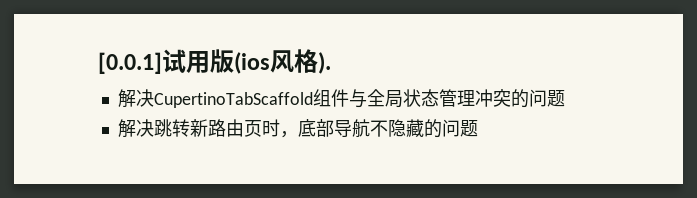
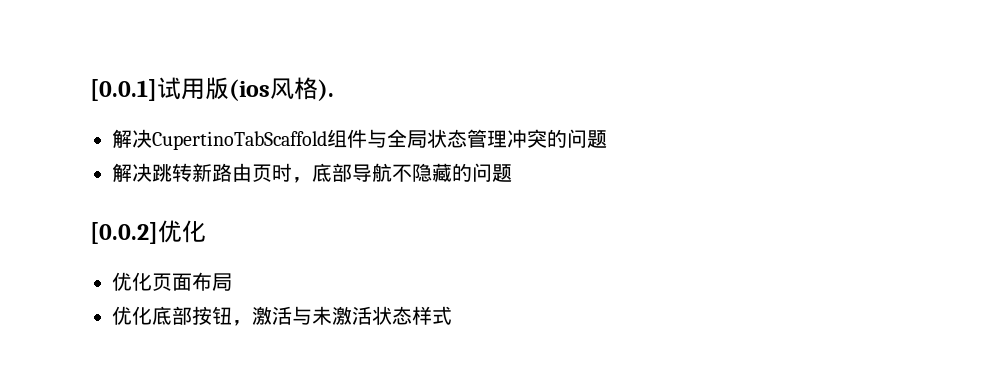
(478, 128) none -> [90,220,206,244] [112,272,232,291] [112,306,452,326] // [0.0.2]优化 // 优化页面布局 // 优化底部按钮，激活与未激活状态样式

